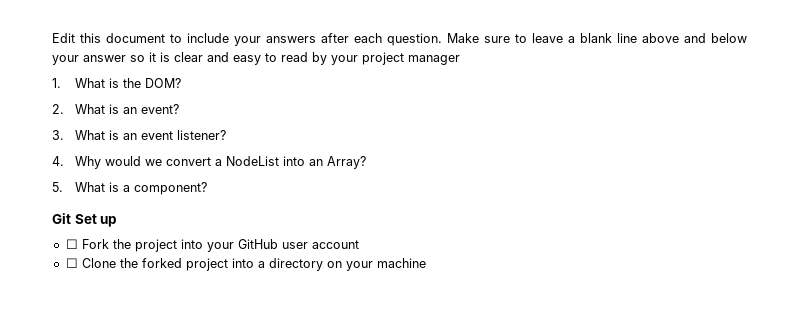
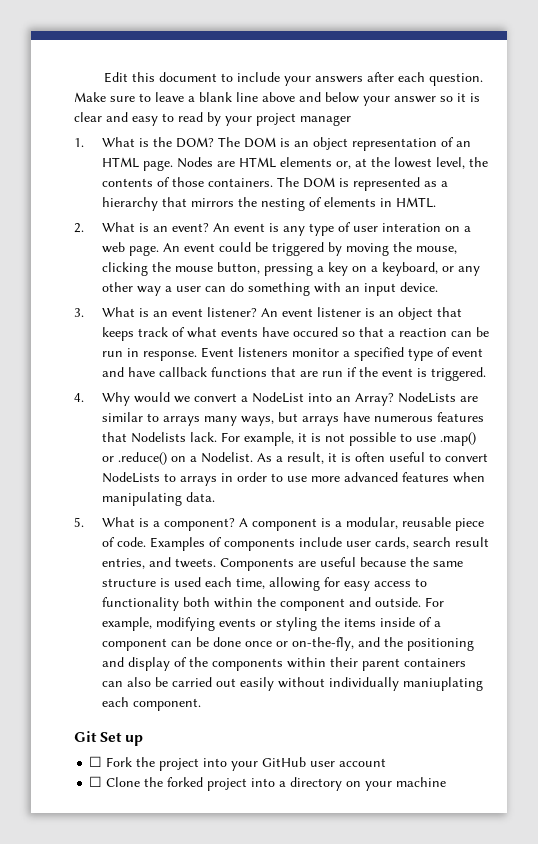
(181, 83) none -> [217,137,471,151] [101,157,488,171] [101,177,448,191] [101,197,436,211] The DOM is an object representation of an HTML page. Nodes are HTML elements or, at the lowest level, the contents of those containers. The DOM is represented as a hierarchy that mirrors the nesting of elements in HMTL.
(179, 109) none -> [212,222,471,236] [101,242,457,256] [101,262,480,276] [101,282,438,296] An event is any type of user interation on a web page. An event could be triggered by moving the mouse, clicking the mouse button, pressing a key on a keyboard, or any other way a user can do something with an input device.
(226, 135) none -> [260,307,462,320] [101,327,489,341] [101,347,483,361] [101,367,486,381] An event listener is an object that keeps track of what events have occured so that a reaction can be run in response. Event listeners monitor a specified type of event and have callback functions that are run if the event is triggered.
(366, 162) none -> [397,392,478,403] [101,412,484,426] [101,432,476,446] [101,452,488,465] [101,472,485,486] [101,492,215,506] NodeLists are similar to arrays many ways, but arrays have numerous features that Nodelists lack. For example, it is not possible to use .map() or .reduce() on a Nodelist. As a result, it is often useful to convert NodeLists to arrays in order to use more advanced features when manipulating data.
(207, 188) none -> [238,517,484,531] [101,537,489,551] [101,557,463,571] [101,577,427,591] [101,597,444,611] [101,617,441,631] [101,637,474,651] [101,657,466,671] [101,677,483,691] [101,697,201,711] A component is a modular, reusable piece of code. Examples of components include user cards, search result entries, and tweets. Components are useful because the same structure is used each time, allowing for easy access to functionality both within the component and outside. For example, modifying events or styling the items inside of a component can be done once or on-the-fly, and the positioning and display of the components within their parent containers can also be carried out easily without individually maniuplating each component.

